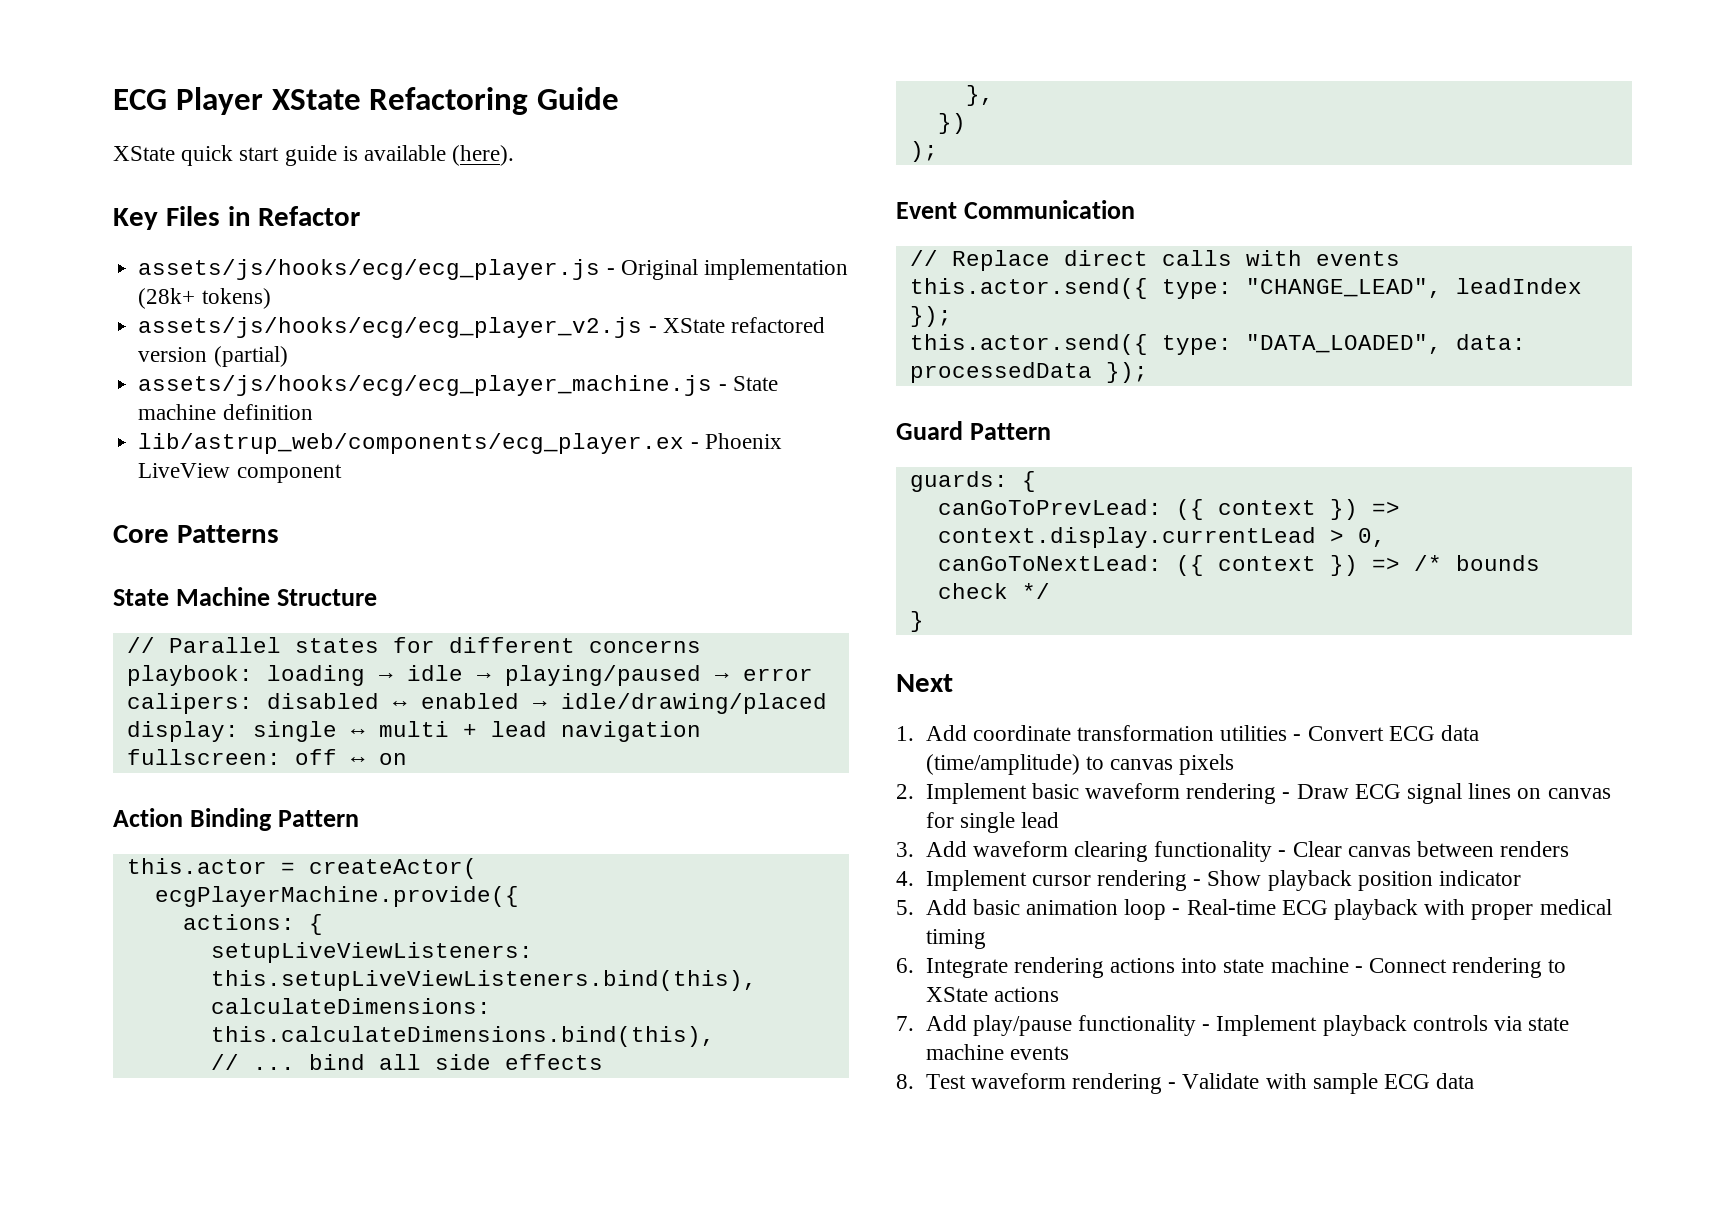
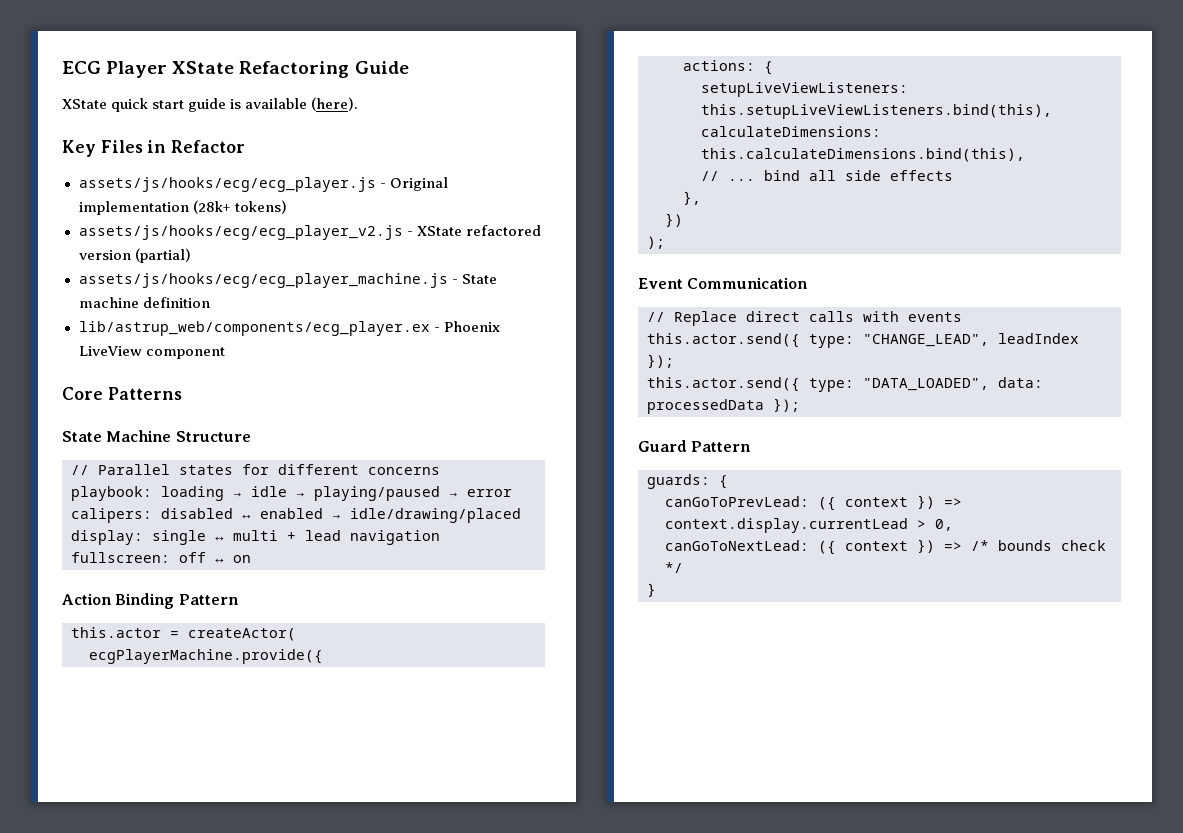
[896,674,953,692] [896,725,1479,741] [925,754,1235,775] [896,783,1611,804] [925,812,1059,833] [896,841,1570,862] [896,870,1521,891] [896,899,1612,920] [925,929,986,949] [896,957,1567,978] [925,987,1059,1002] [896,1015,1570,1036] [925,1044,1069,1060] [896,1073,1475,1094] // Next // 1. Add coordinate transformation utilities - Convert ECG data (time/amplitude) to canvas pixels // 2. Implement basic waveform rendering - Draw ECG signal lines on canvas for single lead // 3. Add waveform clearing functionality - Clear canvas between renders // 4. Implement cursor rendering - Show playback position indicator // 5. Add basic animation loop - Real-time ECG playback with proper medical timing // 6. Integrate rendering actions into state machine - Connect rendering to XState actions // 7. Add play/pause functionality - Implement playback controls via state machine events // 8. Test waveform rendering - Validate with sample ECG data -> (656, 590) none

